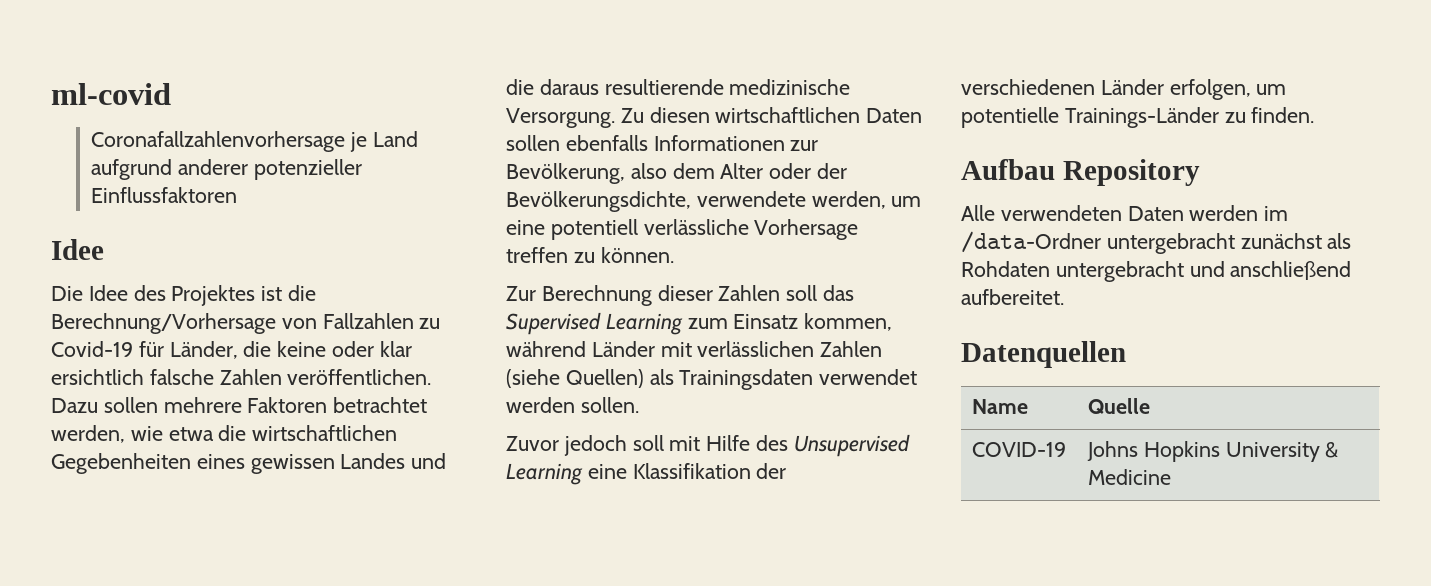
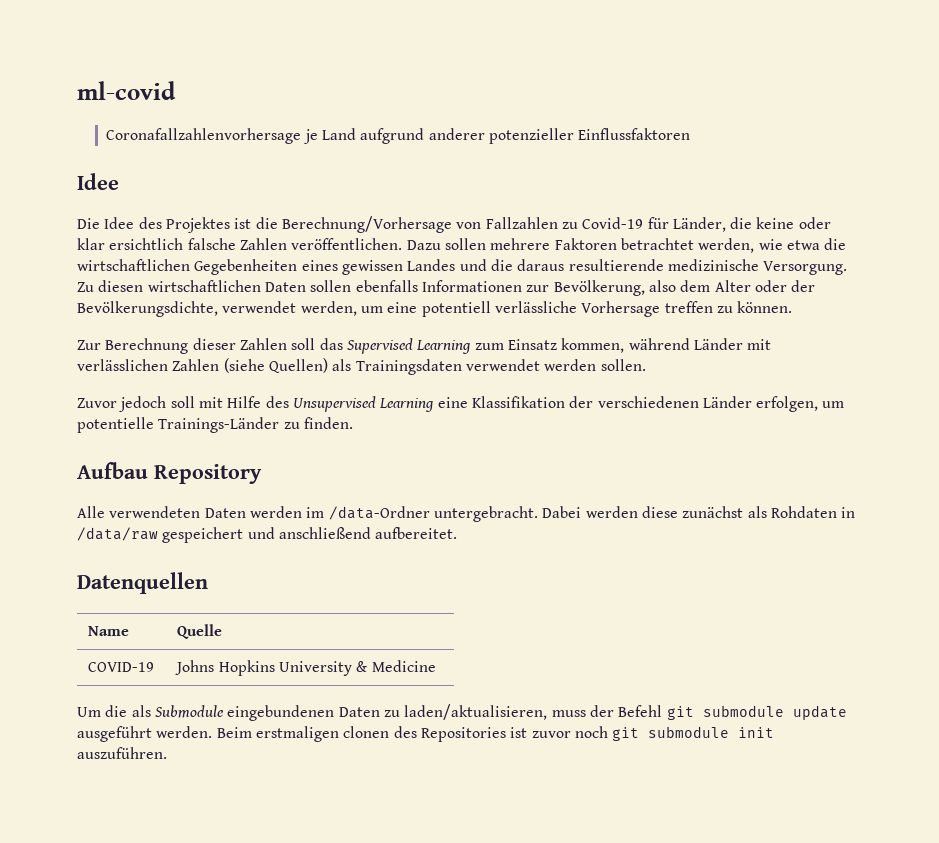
[696,191,806,207] verwendete -> [222,301,297,313] verwendet
[1106,233,1352,254] [961,261,1184,282] untergebracht zunächst als Rohdaten untergebracht -> [433,506,856,522] [77,527,244,543] untergebracht. Dabei werden diese zunächst als Rohdaten in /data/raw gespeichert
(1171, 477) none -> [77,704,847,721] [77,726,775,742] [77,747,167,759] // Um die als Submodule eingebundenen Daten zu laden/aktualisieren, muss der Befehl git submodule update ausgeführt werden. Beim erstmaligen clonen des Repositories ist zuvor noch git submodule init auszuführen.

